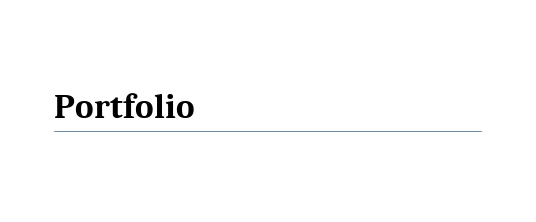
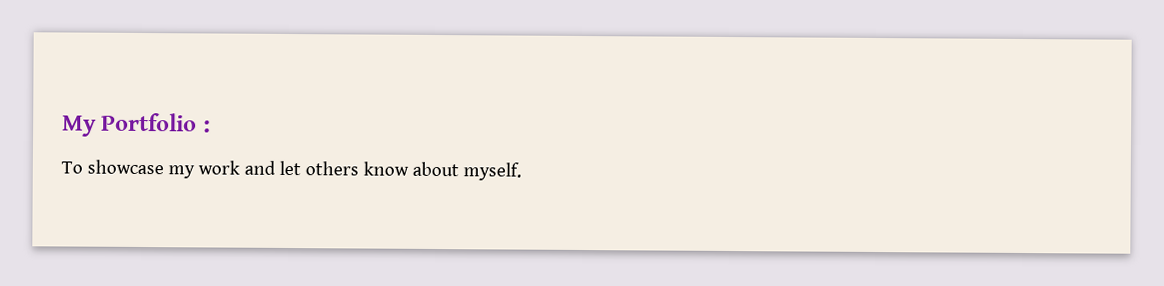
[54,93,195,118] Portfolio -> [62,112,211,137] [61,159,522,181] My Portfolio : // To showcase my work and let others know about myself.

